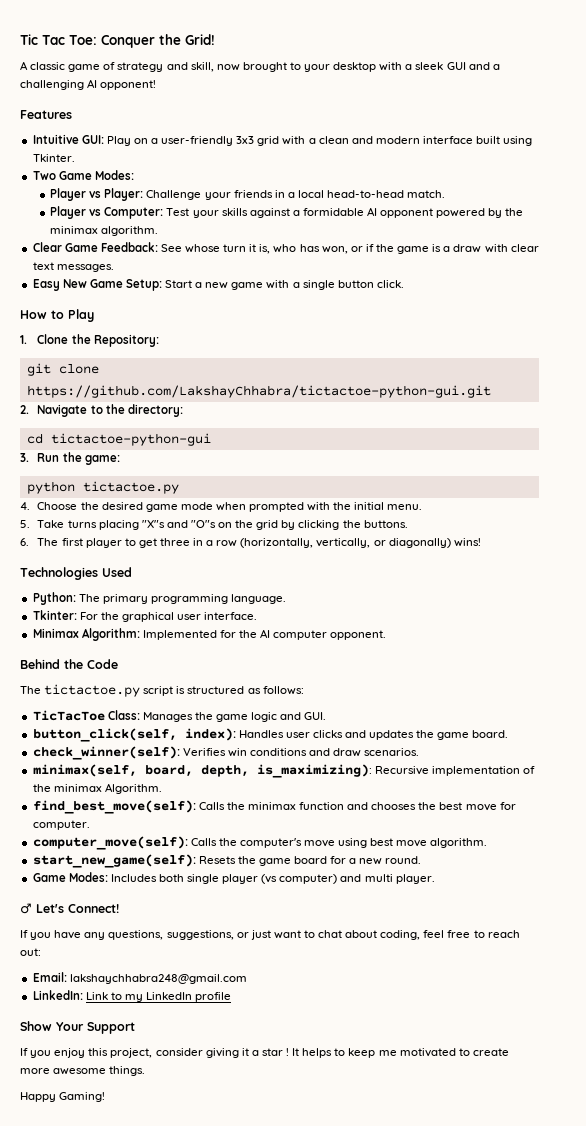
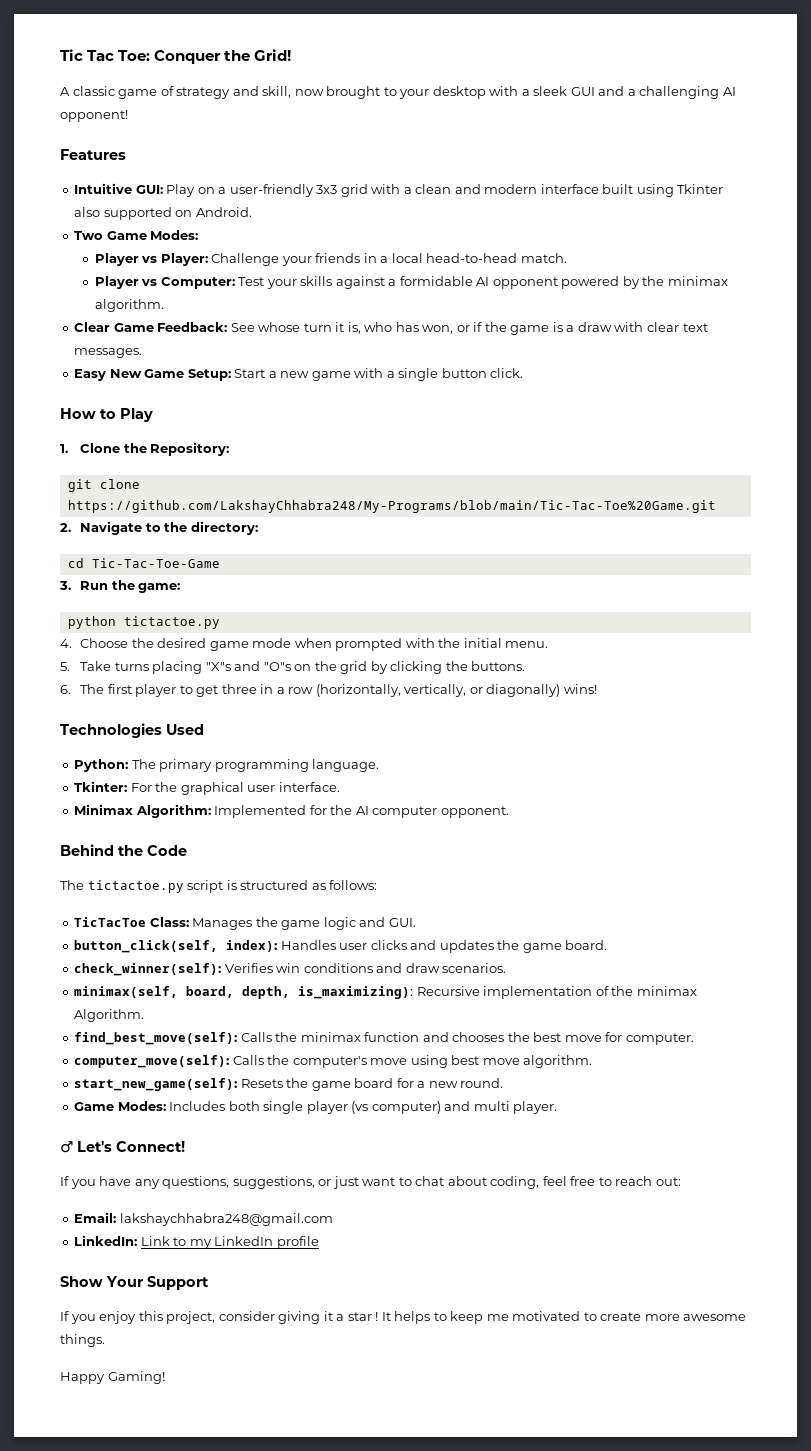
[32,154,75,162] Tkinter. -> [677,184,724,194] [74,207,252,220] Tkinter also supported on Android.
[26,385,491,398] https://github.com/LakshayChhabra/tictactoe-python-gui.git -> [67,500,716,513] https://github.com/LakshayChhabra248/My-Programs/blob/main/Tic-Tac-Toe%20Game.git
[50,433,211,446] tictactoe-python-gui -> [91,558,220,568] Tic-Tac-Toe-Game

